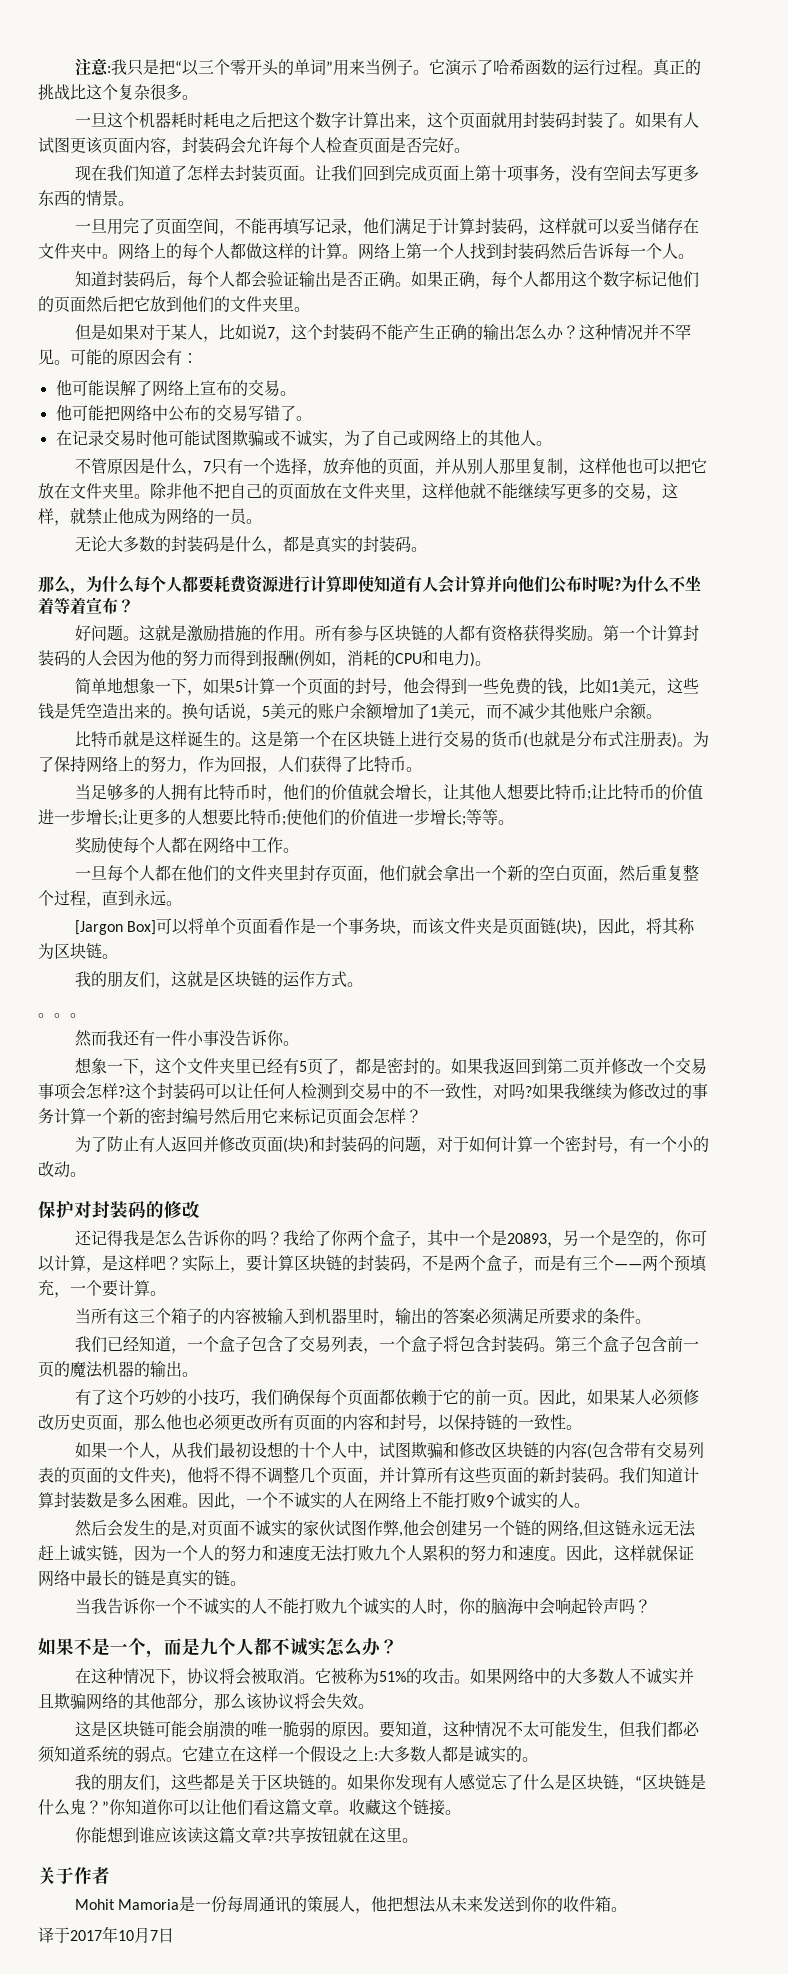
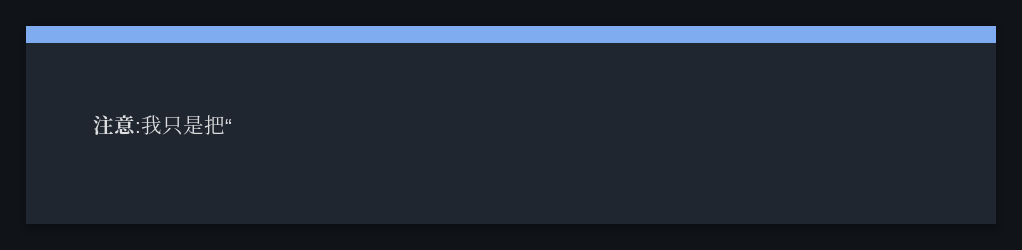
[181,58,701,76] [38,84,198,101] [74,112,699,130] [38,137,470,155] [74,165,699,183] [38,190,134,206] [74,218,699,236] [38,243,694,260] [74,271,699,289] [38,296,310,313] [74,324,691,342] [38,349,198,366] [55,379,296,397] [55,404,312,422] [55,429,552,448] [74,457,707,476] [38,482,678,501] [38,508,262,526] [74,535,427,554] [38,575,702,595] [38,597,134,615] [74,624,699,642] [38,649,491,668] [74,677,699,696] [38,703,662,721] [74,730,709,748] [38,755,422,774] [74,783,703,802] [38,808,514,826] [74,837,299,854] [74,864,699,883] [38,890,182,908] [74,918,696,936] [38,943,118,959] [74,971,363,989] [38,1013,86,1018] [74,1030,299,1047] [74,1057,707,1076] [38,1082,708,1101] [38,1107,422,1125] [74,1135,709,1154] [38,1161,86,1178] [38,1200,200,1219] [74,1230,707,1248] [38,1255,708,1273] [38,1280,166,1298] [74,1308,651,1326] [74,1335,699,1354] [38,1361,198,1378] [74,1389,699,1407] [38,1413,582,1432] [74,1441,704,1460] [38,1466,699,1485] [38,1492,590,1510] [74,1520,696,1537] [38,1545,694,1563] [38,1569,246,1587] [74,1597,651,1616] [38,1637,398,1658] [74,1668,694,1686] [38,1693,374,1711] [74,1721,700,1739] [38,1746,538,1763] [74,1773,706,1792] [38,1799,461,1816] [74,1826,418,1844] [38,1866,110,1885] [74,1895,628,1914] [38,1926,174,1943] 以三个零开头的单词”用来当例子。它演示了哈希函数的运行过程。真正的挑战比这个复杂很多。 // 一旦这个机器耗时耗电之后把这个数字计算出来，这个页面就用封装码封装了。如果有人试图更该页面内容，封装码会允许每个人检查页面是否完好。 // 现在我们知道了怎样去封装页面。让我们回到完成页面上第十项事务，没有空间去写更多东西的情景。 // 一旦用完了页面空间，不能再填写记录，他们满足于计算封装码，这样就可以妥当储存在文件夹中。网络上的每个人都做这样的计算。网络上第一个人找到封装码然后告诉每一个人。 // 知道封装码后，每个人都会验证输出是否正确。如果正确，每个人都用这个数字标记他们的页面然后把它放到他们的文件夹里。 // 但是如果对于某人，比如说7，这个封装码不能产生正确的输出怎么办？这种情况并不罕见。可能的原因会有： // 他可能误解了网络上宣布的交易。 // 他可能把网络中公布的交易写错了。 // 在记录交易时他可能试图欺骗或不诚实，为了自己或网络上的其他人。 // 不管原因是什么，7只有一个选择，放弃他的页面，并从别人那里复制，这样他也可以把它放在文件夹里。除非他不把自己的页面放在文件夹里，这样他就不能继续写更多的交易，这样，就禁止他成为网络的一员。 // 无论大多数的封装码是什么，都是真实的封装码。 // 那么，为什么每个人都要耗费资源进行计算即使知道有人会计算并向他们公布时呢?为什么不坐着等着宣布？ // 好问题。这就是激励措施的作用。所有参与区块链的人都有资格获得奖励。第一个计算封装码的人会因为他的努力而得到报酬(例如，消耗的CPU和电力)。 // 简单地想象一下，如果5计算一个页面的封号，他会得到一些免费的钱，比如1美元，这些钱是凭空造出来的。换句话说，5美元的账户余额增加了1美元，而不减少其他账户余额。 // 比特币就是这样诞生的。这是第一个在区块链上进行交易的货币(也就是分布式注册表)。为了保持网络上的努力，作为回报，人们获得了比特币。 // 当足够多的人拥有比特币时，他们的价值就会增长，让其他人想要比特币;让比特币的价值进一步增长;让更多的人想要比特币;使他们的价值进一步增长;等等。 // 奖励使每个人都在网络中工作。 // 一旦每个人都在他们的文件夹里封存页面，他们就会拿出一个新的空白页面，然后重复整个过程，直到永远。 // [Jargon Box]可以将单个页面看作是一个事务块，而该文件夹是页面链(块)，因此，将其称为区块链。 // 我的朋友们，这就是区块链的运作方式。 // 。。。 // 然而我还有一件小事没告诉你。 // 想象一下，这个文件夹里已经有5页了，都是密封的。如果我返回到第二页并修改一个交易事项会怎样?这个封装码可以让任何人检测到交易中的不一致性，对吗?如果我继续为修改过的事务计算一个新的密封编号然后用它来标记页面会怎样？ // 为了防止有人返回并修改页面(块)和封装码的问题，对于如何计算一个密封号，有一个小的改动。 // 保护对封装码的修改 // 还记得我是怎么告诉你的吗？我给了你两个盒子，其中一个是20893，另一个是空的，你可以计算，是这样吧？实际上，要计算区块链的封装码，不是两个盒子，而是有三个——两个预填充，一个要计算。 // 当所有这三个箱子的内容被输入到机器里时，输出的答案必须满足所要求的条件。 // 我们已经知道，一个盒子包含了交易列表，一个盒子将包含封装码。第三个盒子包含前一页的魔法机器的输出。 // 有了这个巧妙的小技巧，我们确保每个页面都依赖于它的前一页。因此，如果某人必须修改历史页面，那么他也必须更改所有页面的内容和封号，以保持链的一致性。 // 如果一个人，从我们最初设想的十个人中，试图欺骗和修改区块链的内容(包含带有交易列表的页面的文件夹)，他将不得不调整几个页面，并计算所有这些页面的新封装码。我们知道计算封装数是多么困难。因此，一个不诚实的人在网络上不能打败9个诚实的人。 // 然后会发生的是,对页面不诚实的家伙试图作弊,他会创建另一个链的网络,但这链永远无法赶上诚实链，因为一个人的努力和速度无法打败九个人累积的努力和速度。因此，这样就保证网络中最长的链是真实的链。 // 当我告诉你一个不诚实的人不能打败九个诚实的人时，你的脑海中会响起铃声吗？ // 如果不是一个，而是九个人都不诚实怎么办？ // 在这种情况下，协议将会被取消。它被称为51%的攻击。如果网络中的大多数人不诚实并且欺骗网络的其他部分，那么该协议将会失效。 // 这是区块链可能会崩溃的唯一脆弱的原因。要知道，这种情况不太可能发生，但我们都必须知道系统的弱点。它建立在这样一个假设之上:大多数人都是诚实的。 // 我的朋友们，这些都是关于区块链的。如果你发现有人感觉忘了什么是区块链，“区块链是什么鬼？”你知道你可以让他们看这篇文章。收藏这个链接。 // 你能想到谁应该读这篇文章?共享按钮就在这里。 // 关于作者 // Mohit Mamoria是一份每周通讯的策展人，他把想法从未来发送到你的收件箱。 // 译于2017年10月7日 -> (232, 126) none

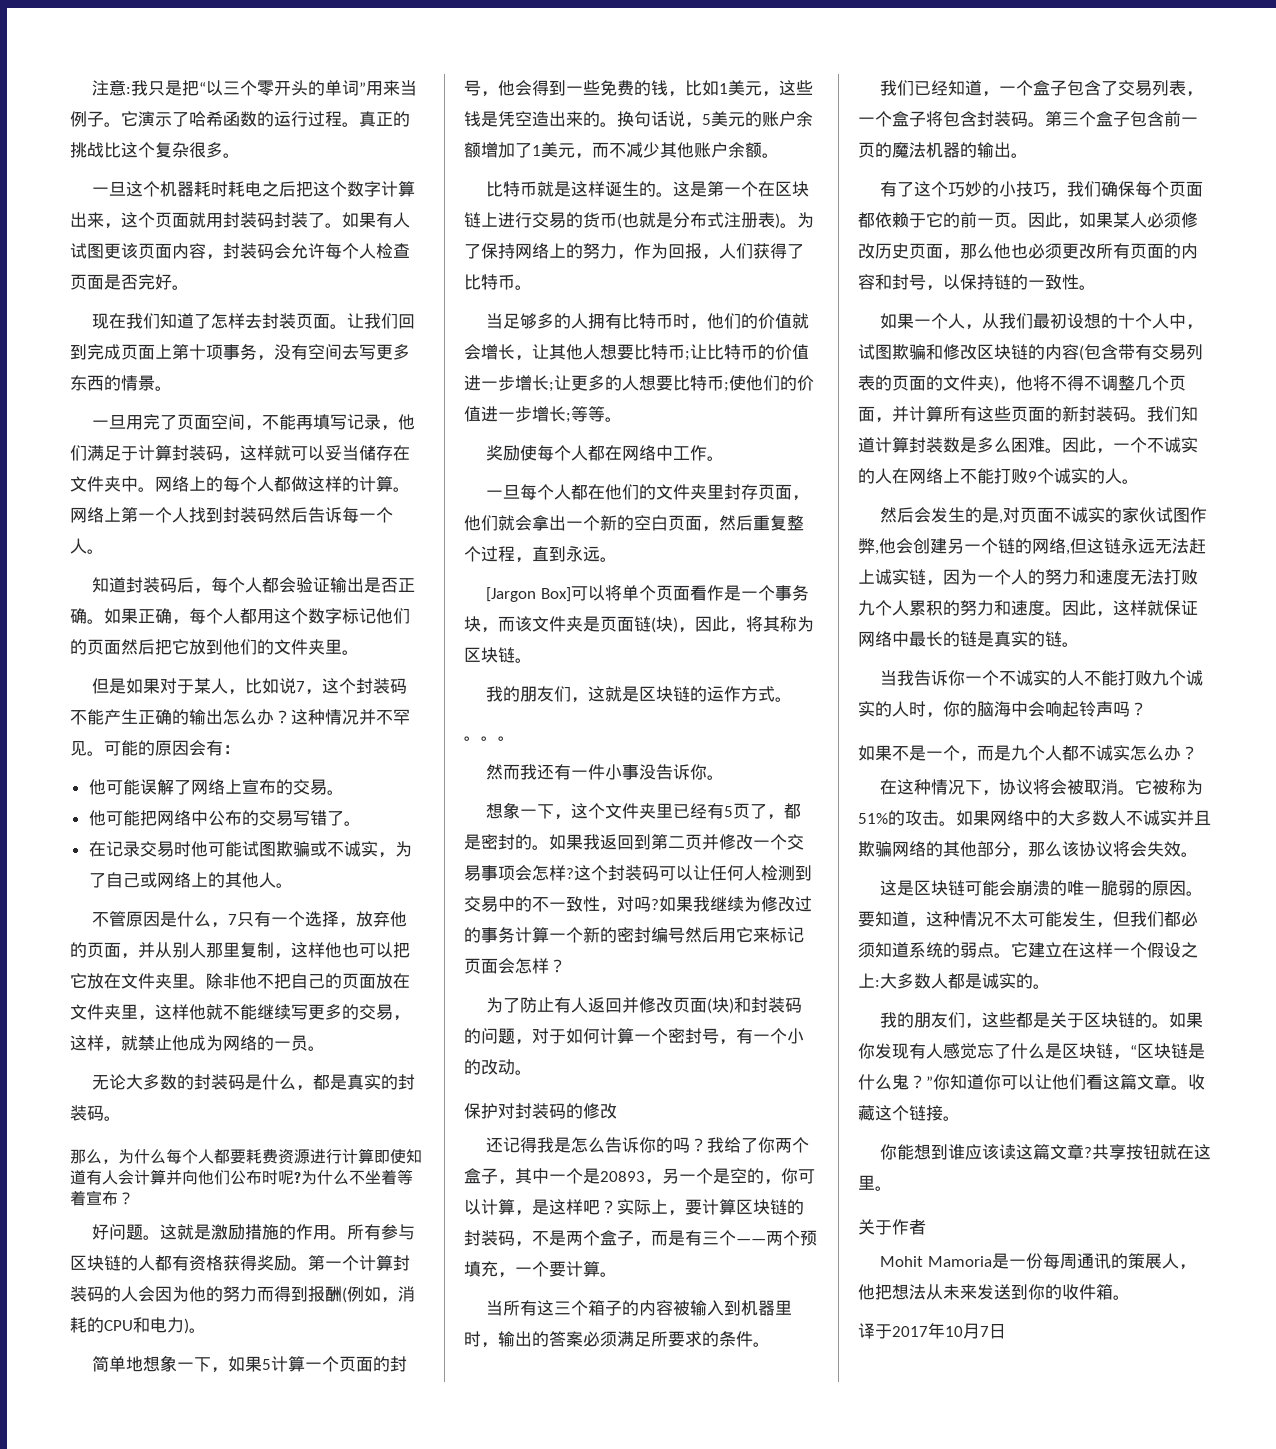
(232, 126) none -> [206,80,418,96] [70,111,410,127] [70,142,240,158] [92,181,416,197] [70,212,410,229] [70,243,410,260] [70,274,189,290] [92,313,416,329] [70,344,410,361] [70,375,172,391] [92,414,416,431] [70,445,410,462] [70,476,410,492] [70,507,393,523] [70,538,104,554] [92,577,416,594] [70,608,410,625] [70,639,359,655] [92,678,408,695] [70,709,410,725] [70,740,240,756] [88,779,344,795] [88,810,361,826] [88,841,412,858] [88,872,293,888] [92,911,408,928] [70,942,410,959] [70,973,410,989] [70,1004,410,1021] [70,1035,325,1052] [92,1074,416,1091] [70,1105,121,1121] [70,1148,422,1164] [70,1169,413,1185] [70,1190,134,1206] [92,1224,416,1240] [70,1255,410,1271] [70,1286,415,1303] [70,1317,206,1334] [92,1355,408,1373] [464,80,813,97] [464,111,813,128] [464,142,779,159] [486,181,810,197] [464,212,814,229] [464,243,804,260] [464,274,532,290] [486,313,810,330] [464,344,809,361] [464,375,814,392] [464,406,622,423] [486,445,725,461] [486,484,810,501] [464,515,804,532] [464,546,617,563] [486,585,809,602] [464,616,814,633] [464,647,532,663] [486,686,793,703] [464,736,515,741] [486,764,725,780] [486,802,802,820] [464,834,804,850] [464,865,812,881] [464,896,812,913] [464,927,804,943] [464,958,566,974] [486,997,803,1014] [464,1028,804,1045] [464,1059,532,1075] [464,1103,617,1119] [486,1137,810,1153] [464,1168,815,1185] [464,1199,804,1216] [464,1230,817,1247] [464,1261,617,1278] [486,1300,793,1316] [464,1331,770,1348] [880,80,1204,97] [858,111,1198,127] [858,142,1028,158] [880,181,1204,198] [858,212,1198,229] [858,243,1198,260] [858,274,1096,291] [880,313,1204,330] [858,344,1203,361] [858,375,1186,392] [858,406,1198,423] [858,437,1198,454] [858,468,1139,484] [880,507,1208,524] [858,538,1206,555] [858,569,1198,586] [858,600,1198,617] [858,631,1079,647] [880,670,1204,686] [858,701,1147,718] [858,745,1198,762] [880,779,1204,796] [858,810,1211,826] [858,841,1198,858] [880,880,1204,896] [858,911,1198,928] [858,942,1198,958] [858,973,1050,989] [880,1012,1204,1029] [858,1043,1205,1060] [858,1074,1205,1090] [858,1105,960,1121] [880,1144,1212,1160] [858,1175,892,1191] [858,1219,926,1235] [880,1253,1196,1270] [858,1284,1130,1300] [858,1322,1006,1339] 以三个零开头的单词”用来当例子。它演示了哈希函数的运行过程。真正的挑战比这个复杂很多。 // 一旦这个机器耗时耗电之后把这个数字计算出来，这个页面就用封装码封装了。如果有人试图更该页面内容，封装码会允许每个人检查页面是否完好。 // 现在我们知道了怎样去封装页面。让我们回到完成页面上第十项事务，没有空间去写更多东西的情景。 // 一旦用完了页面空间，不能再填写记录，他们满足于计算封装码，这样就可以妥当储存在文件夹中。网络上的每个人都做这样的计算。网络上第一个人找到封装码然后告诉每一个人。 // 知道封装码后，每个人都会验证输出是否正确。如果正确，每个人都用这个数字标记他们的页面然后把它放到他们的文件夹里。 // 但是如果对于某人，比如说7，这个封装码不能产生正确的输出怎么办？这种情况并不罕见。可能的原因会有： // 他可能误解了网络上宣布的交易。 // 他可能把网络中公布的交易写错了。 // 在记录交易时他可能试图欺骗或不诚实，为了自己或网络上的其他人。 // 不管原因是什么，7只有一个选择，放弃他的页面，并从别人那里复制，这样他也可以把它放在文件夹里。除非他不把自己的页面放在文件夹里，这样他就不能继续写更多的交易，这样，就禁止他成为网络的一员。 // 无论大多数的封装码是什么，都是真实的封装码。 // 那么，为什么每个人都要耗费资源进行计算即使知道有人会计算并向他们公布时呢?为什么不坐着等着宣布？ // 好问题。这就是激励措施的作用。所有参与区块链的人都有资格获得奖励。第一个计算封装码的人会因为他的努力而得到报酬(例如，消耗的CPU和电力)。 // 简单地想象一下，如果5计算一个页面的封号，他会得到一些免费的钱，比如1美元，这些钱是凭空造出来的。换句话说，5美元的账户余额增加了1美元，而不减少其他账户余额。 // 比特币就是这样诞生的。这是第一个在区块链上进行交易的货币(也就是分布式注册表)。为了保持网络上的努力，作为回报，人们获得了比特币。 // 当足够多的人拥有比特币时，他们的价值就会增长，让其他人想要比特币;让比特币的价值进一步增长;让更多的人想要比特币;使他们的价值进一步增长;等等。 // 奖励使每个人都在网络中工作。 // 一旦每个人都在他们的文件夹里封存页面，他们就会拿出一个新的空白页面，然后重复整个过程，直到永远。 // [Jargon Box]可以将单个页面看作是一个事务块，而该文件夹是页面链(块)，因此，将其称为区块链。 // 我的朋友们，这就是区块链的运作方式。 // 。。。 // 然而我还有一件小事没告诉你。 // 想象一下，这个文件夹里已经有5页了，都是密封的。如果我返回到第二页并修改一个交易事项会怎样?这个封装码可以让任何人检测到交易中的不一致性，对吗?如果我继续为修改过的事务计算一个新的密封编号然后用它来标记页面会怎样？ // 为了防止有人返回并修改页面(块)和封装码的问题，对于如何计算一个密封号，有一个小的改动。 // 保护对封装码的修改 // 还记得我是怎么告诉你的吗？我给了你两个盒子，其中一个是20893，另一个是空的，你可以计算，是这样吧？实际上，要计算区块链的封装码，不是两个盒子，而是有三个——两个预填充，一个要计算。 // 当所有这三个箱子的内容被输入到机器里时，输出的答案必须满足所要求的条件。 // 我们已经知道，一个盒子包含了交易列表，一个盒子将包含封装码。第三个盒子包含前一页的魔法机器的输出。 // 有了这个巧妙的小技巧，我们确保每个页面都依赖于它的前一页。因此，如果某人必须修改历史页面，那么他也必须更改所有页面的内容和封号，以保持链的一致性。 // 如果一个人，从我们最初设想的十个人中，试图欺骗和修改区块链的内容(包含带有交易列表的页面的文件夹)，他将不得不调整几个页面，并计算所有这些页面的新封装码。我们知道计算封装数是多么困难。因此，一个不诚实的人在网络上不能打败9个诚实的人。 // 然后会发生的是,对页面不诚实的家伙试图作弊,他会创建另一个链的网络,但这链永远无法赶上诚实链，因为一个人的努力和速度无法打败九个人累积的努力和速度。因此，这样就保证网络中最长的链是真实的链。 // 当我告诉你一个不诚实的人不能打败九个诚实的人时，你的脑海中会响起铃声吗？ // 如果不是一个，而是九个人都不诚实怎么办？ // 在这种情况下，协议将会被取消。它被称为51%的攻击。如果网络中的大多数人不诚实并且欺骗网络的其他部分，那么该协议将会失效。 // 这是区块链可能会崩溃的唯一脆弱的原因。要知道，这种情况不太可能发生，但我们都必须知道系统的弱点。它建立在这样一个假设之上:大多数人都是诚实的。 // 我的朋友们，这些都是关于区块链的。如果你发现有人感觉忘了什么是区块链，“区块链是什么鬼？”你知道你可以让他们看这篇文章。收藏这个链接。 // 你能想到谁应该读这篇文章?共享按钮就在这里。 // 关于作者 // Mohit Mamoria是一份每周通讯的策展人，他把想法从未来发送到你的收件箱。 // 译于2017年10月7日

